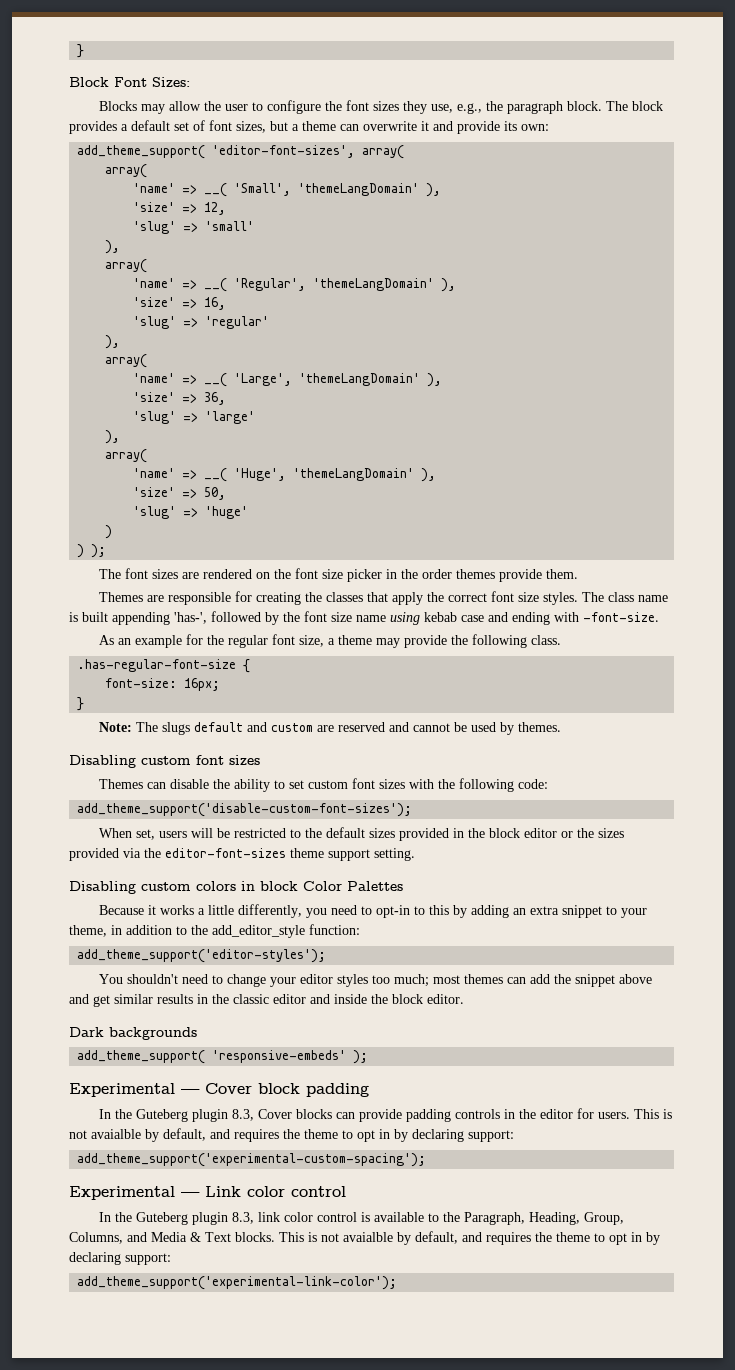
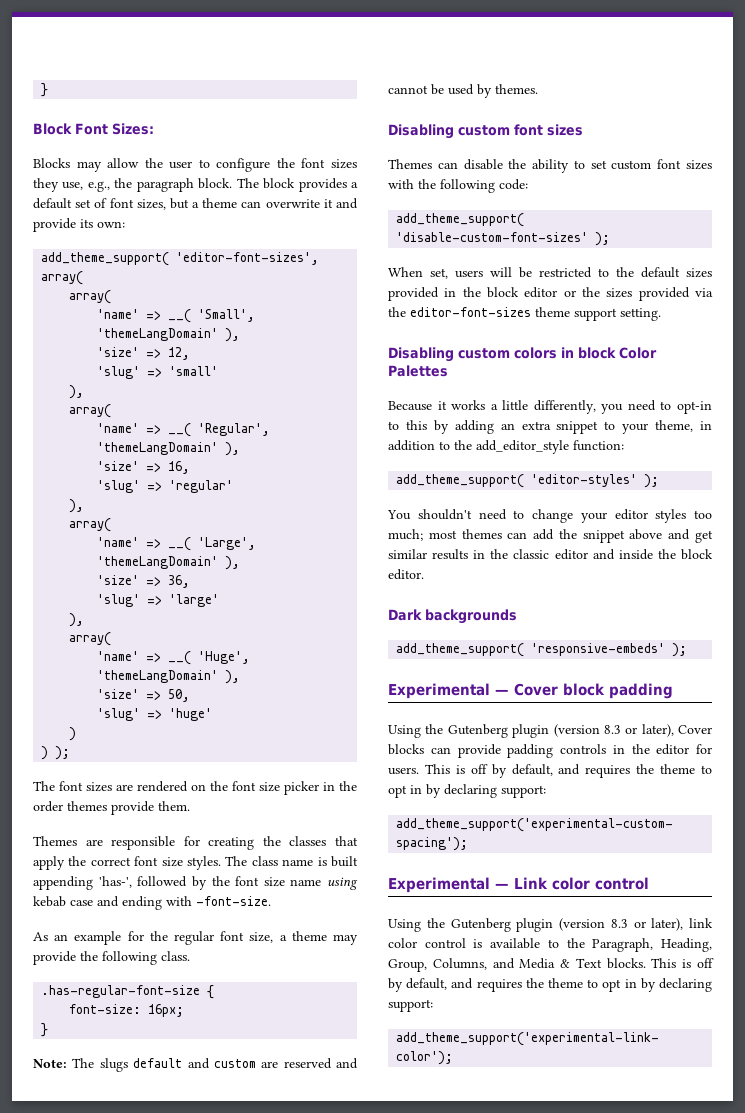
[77,803,413,817] add_theme_support('disable-custom-font-sizes'); -> [396,213,525,227] [396,232,611,246] add_theme_support( 'disable-custom-font-sizes' );
[77,949,327,963] add_theme_support('editor-styles'); -> [396,474,660,488] add_theme_support( 'editor-styles' );
[99,1109,255,1122] In the Guteberg plugin 8.3, -> [388,724,674,738] Using the Gutenberg plugin (version 8.3 or later),
[69,1129,141,1139] not avaialble -> [470,764,488,774] off
[99,1212,255,1225] In the Guteberg plugin 8.3, -> [388,918,684,932] Using the Gutenberg plugin (version 8.3 or later),
[321,1232,393,1242] not avaialble -> [697,958,714,968] off

